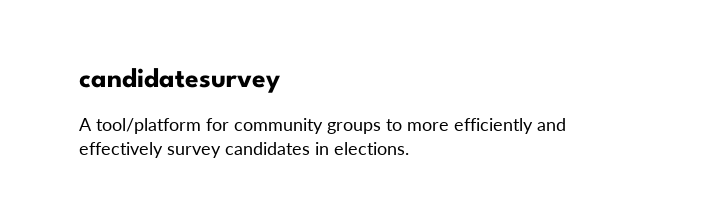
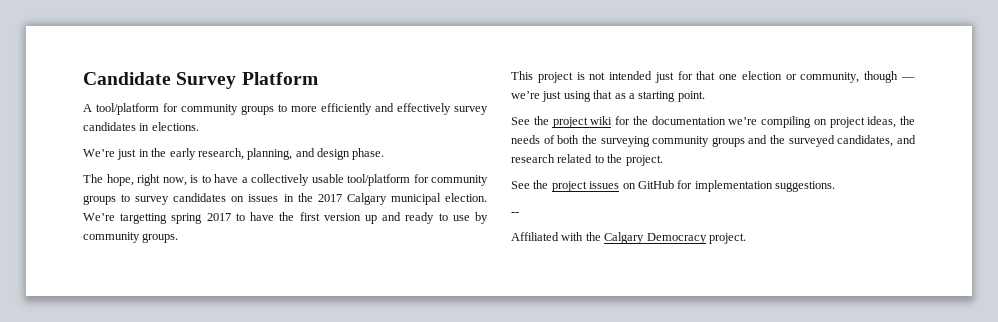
[79,68,280,93] candidatesurvey -> [83,72,318,89] Candidate Survey Platform
(409, 148) none -> [83,148,385,160] [83,174,488,186] [83,193,487,205] [83,212,489,224] [83,232,179,243] [511,71,915,83] [511,90,705,102] [511,116,915,128] [511,135,916,147] [511,154,663,166] [511,180,835,192] [511,212,519,215] [511,232,746,244] // We’re just in the early research, planning, and design phase. // The hope, right now, is to have a collectively usable tool/platform for community groups to survey candidates on issues in the 2017 Calgary municipal election. We’re targetting spring 2017 to have the first version up and ready to use by community groups. // This project is not intended just for that one election or community, though — we’re just using that as a starting point. // See the project wiki for the documentation we’re compiling on project ideas, the needs of both the surveying community groups and the surveyed candidates, and research related to the project. // See the project issues on GitHub for implementation suggestions. // -- // Affiliated with the Calgary Democracy project.

